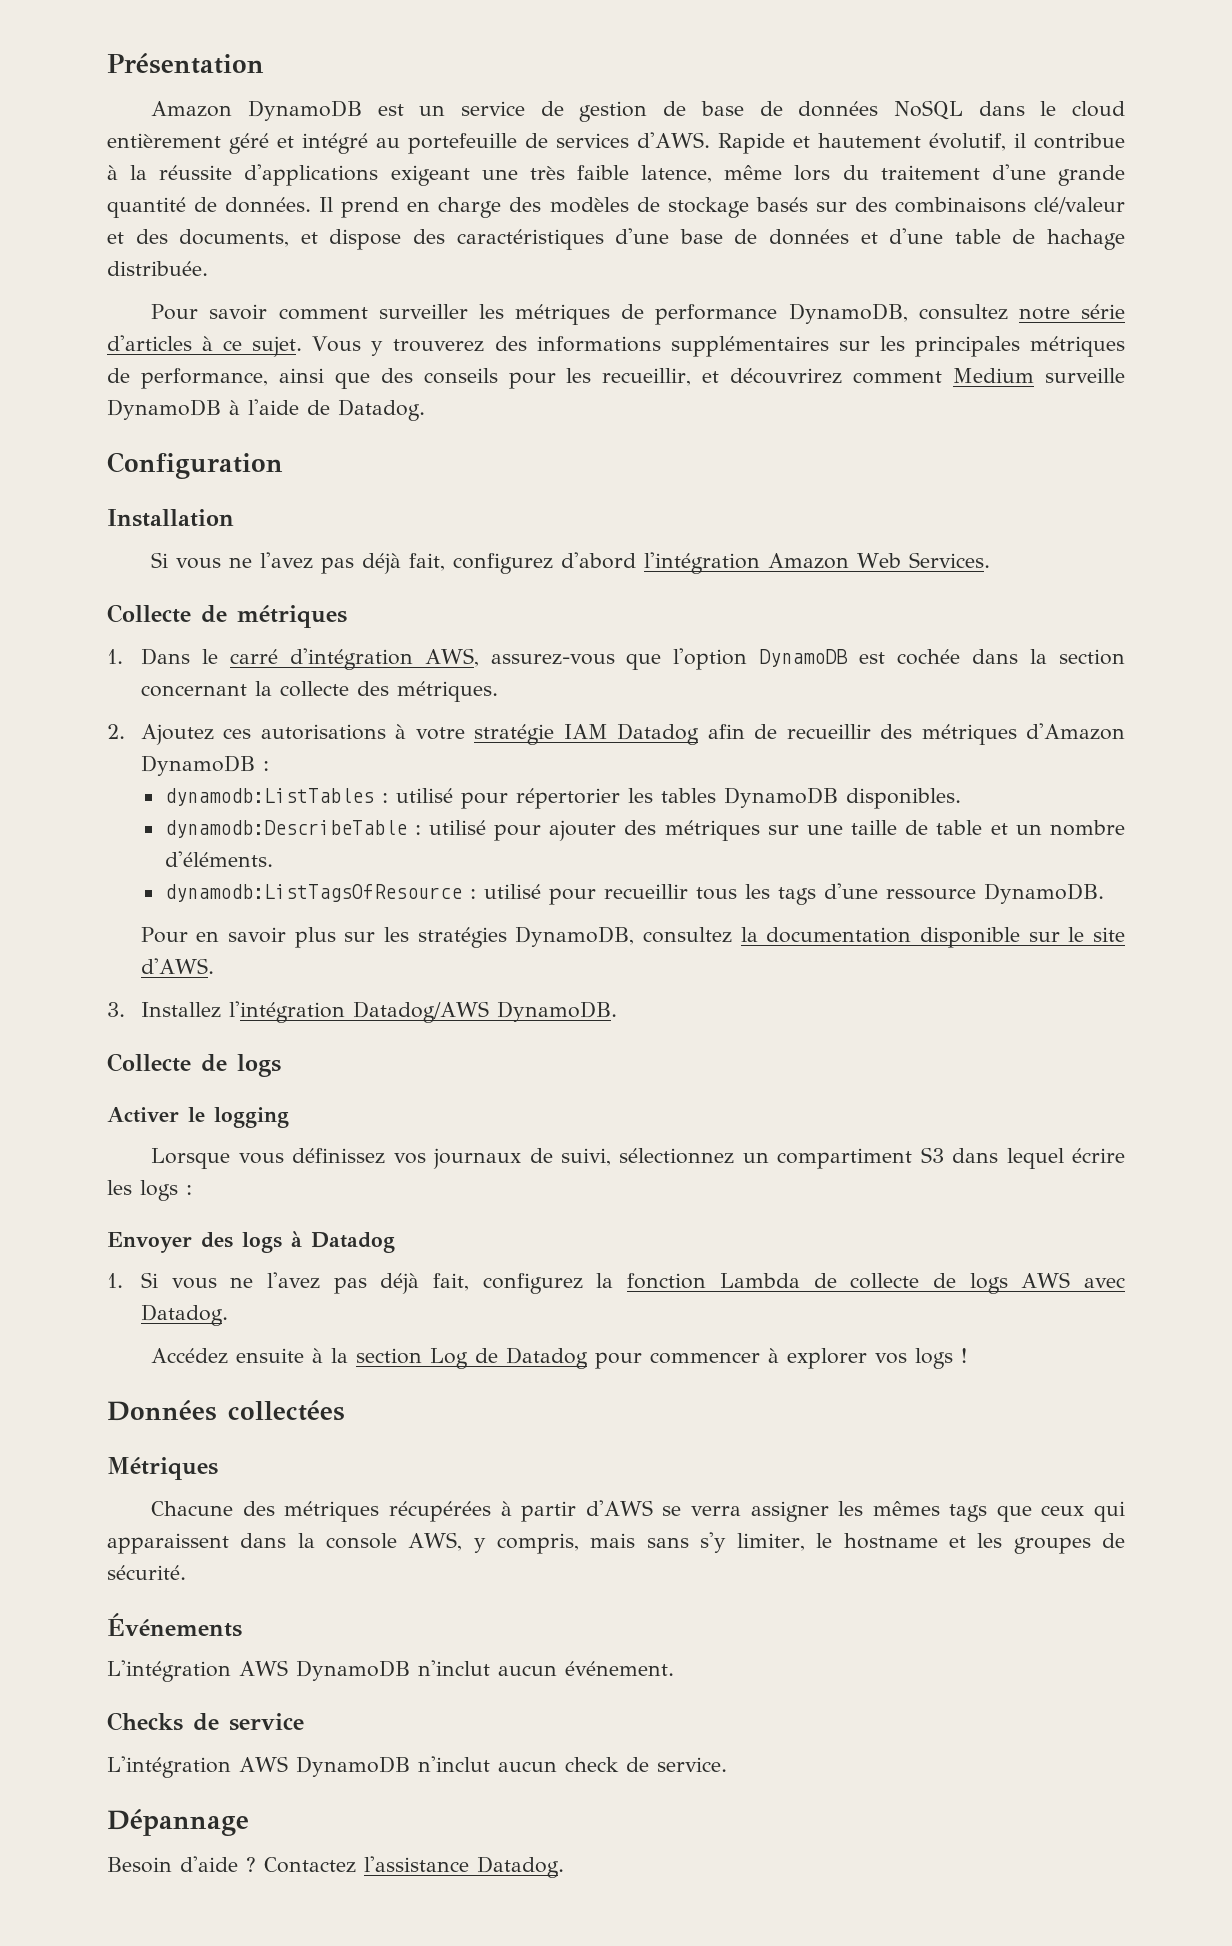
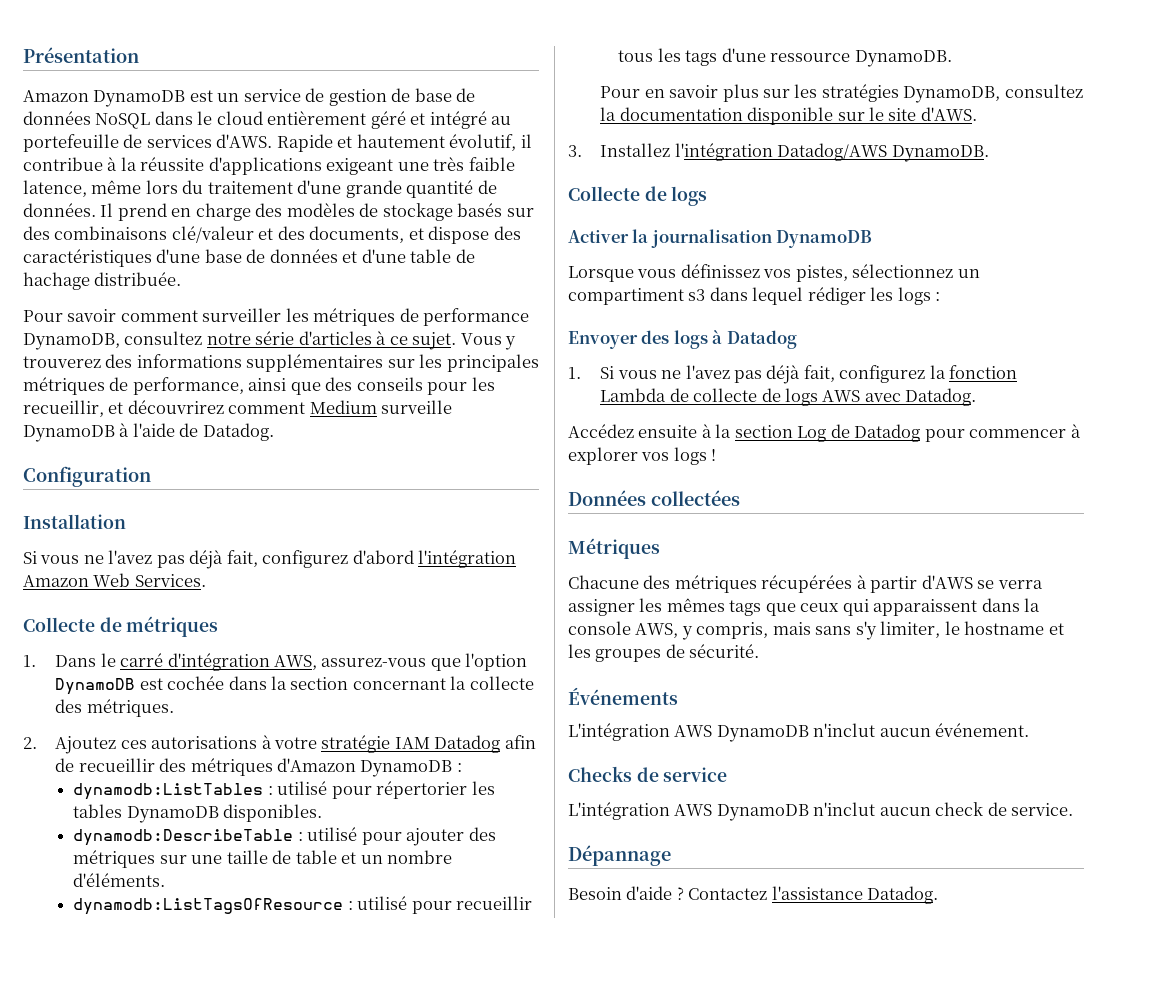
[188,1107,289,1128] le logging -> [632,229,873,248] la journalisation DynamoDB
[433,1148,611,1169] journaux de suivi, -> [795,265,848,282] pistes,
[920,1147,944,1163] S3 -> [688,289,706,301] s3
[1071,1148,1125,1163] écrire -> [807,287,866,305] rédiger

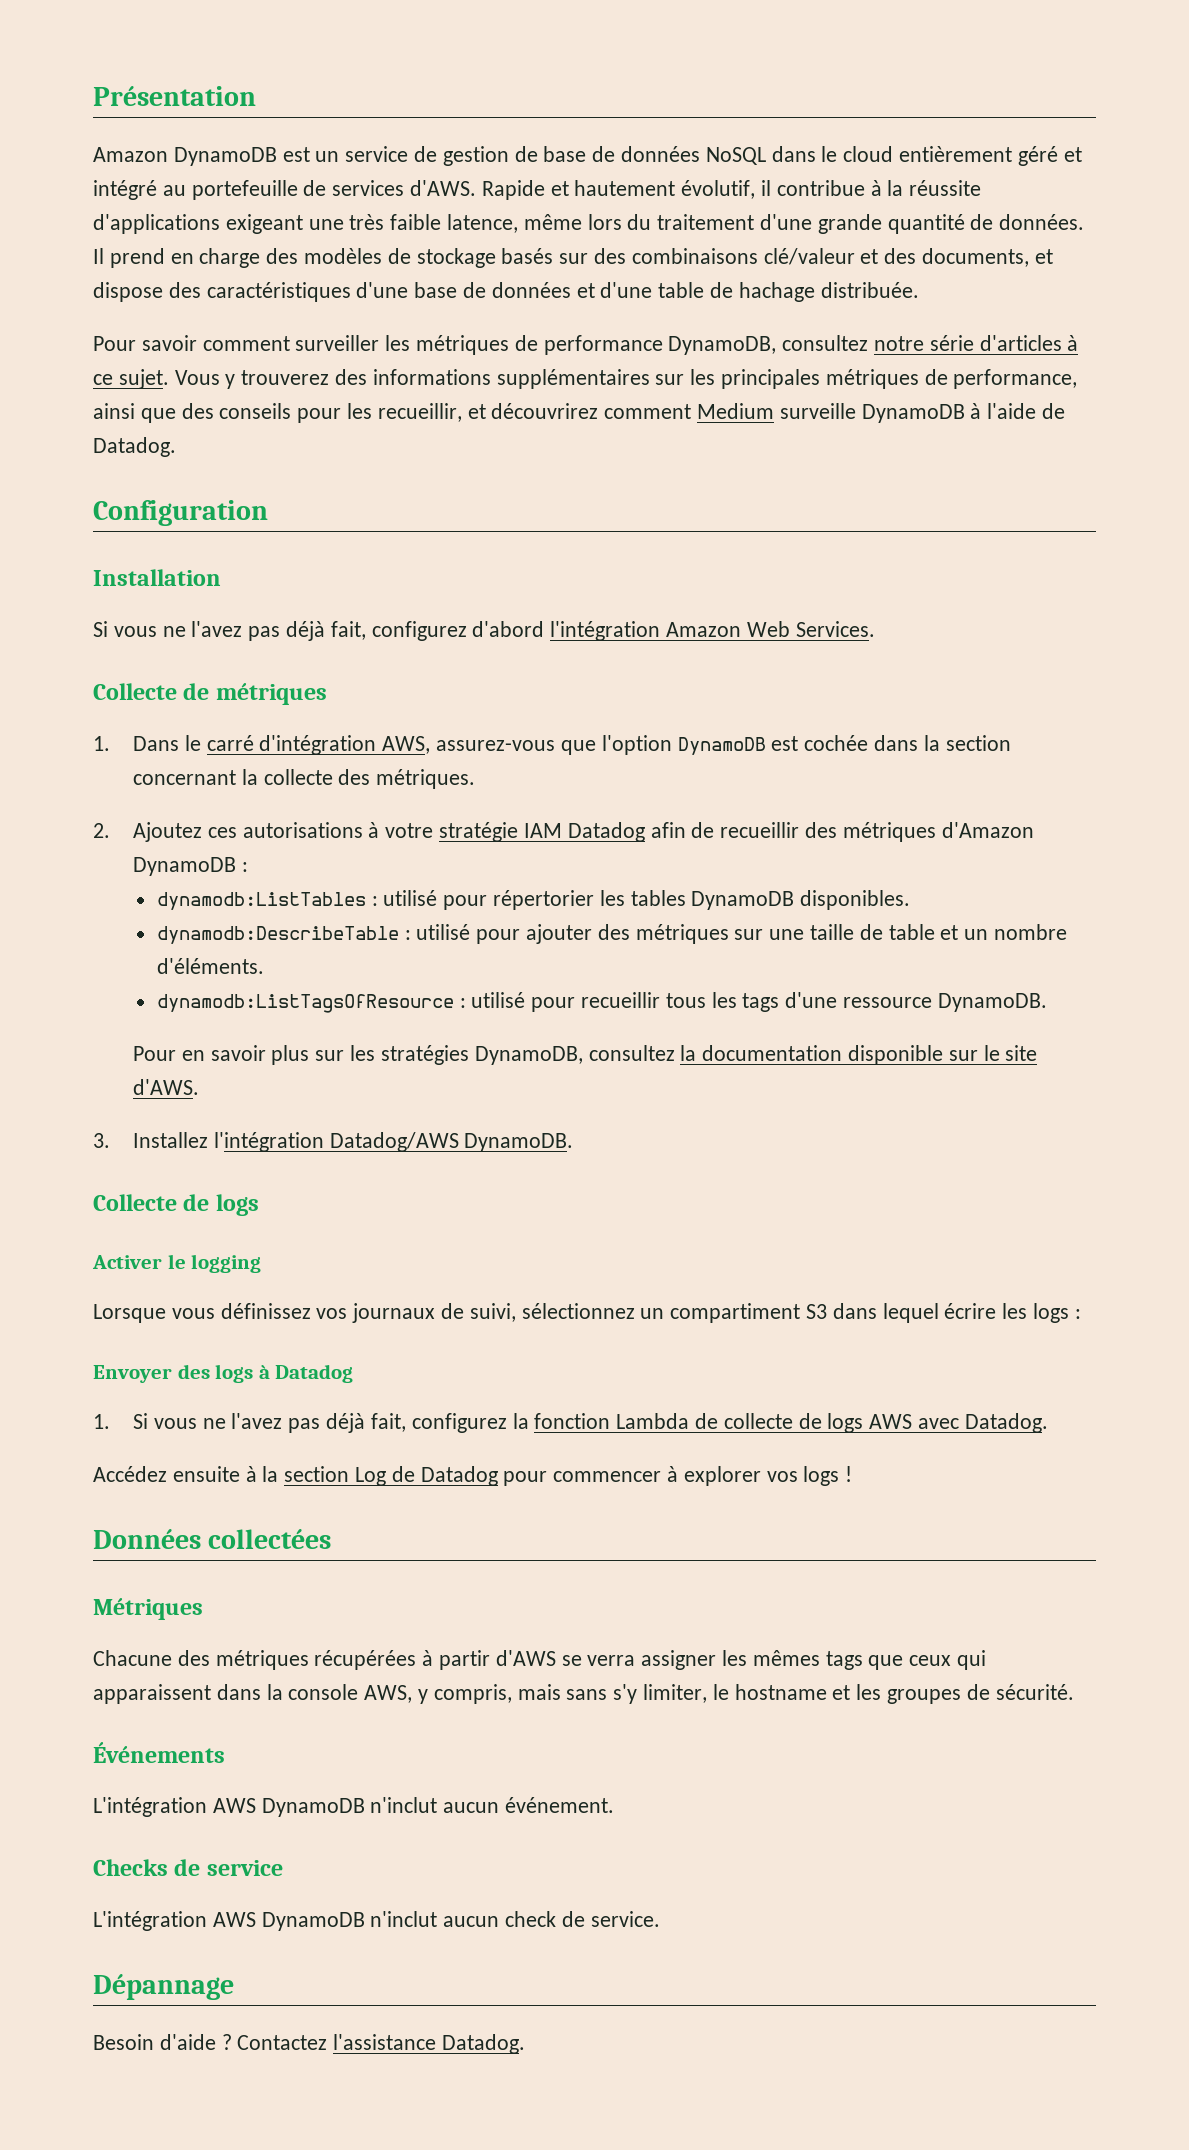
[632,229,873,248] la journalisation DynamoDB -> [167,1254,262,1273] le logging
[795,265,848,282] pistes, -> [352,1303,516,1323] journaux de suivi,
[688,289,706,301] s3 -> [806,1304,828,1319] S3
[807,287,866,305] rédiger -> [944,1303,997,1319] écrire

